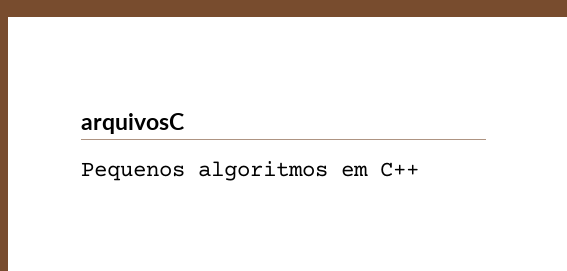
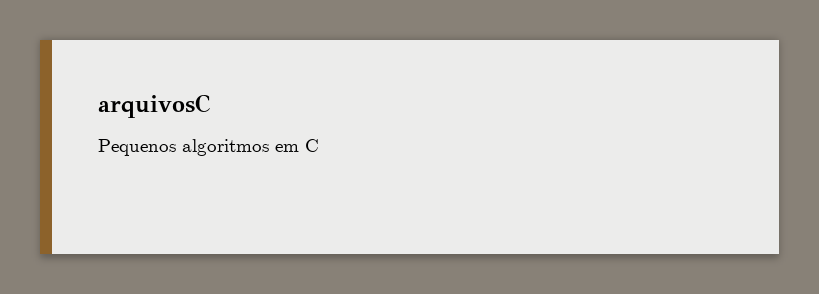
[380,162,419,177] C++ -> [305,139,319,152] C

